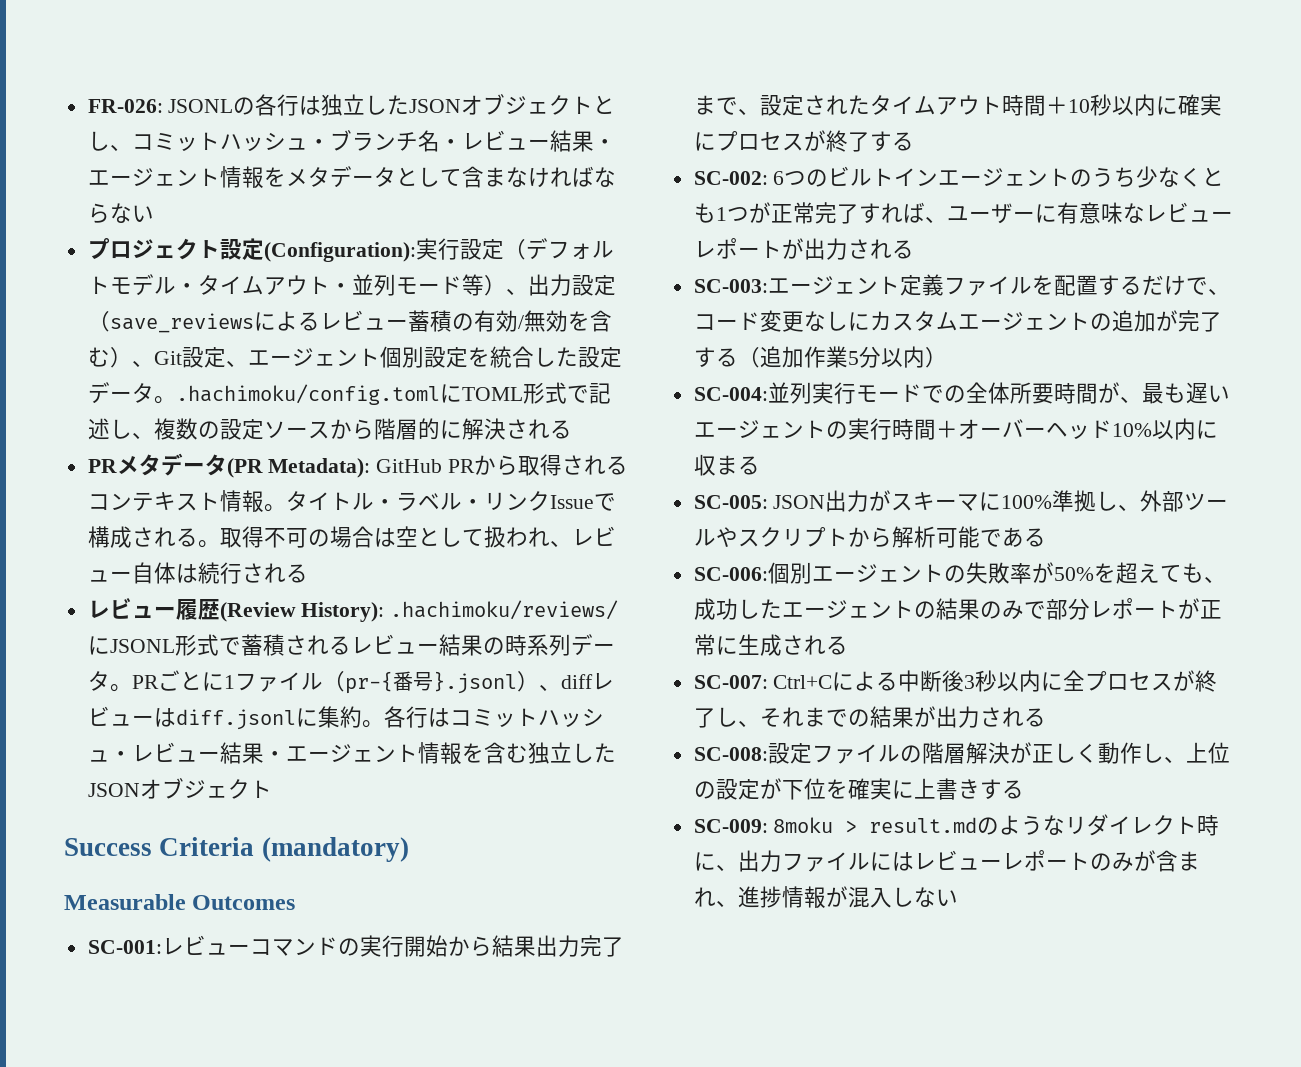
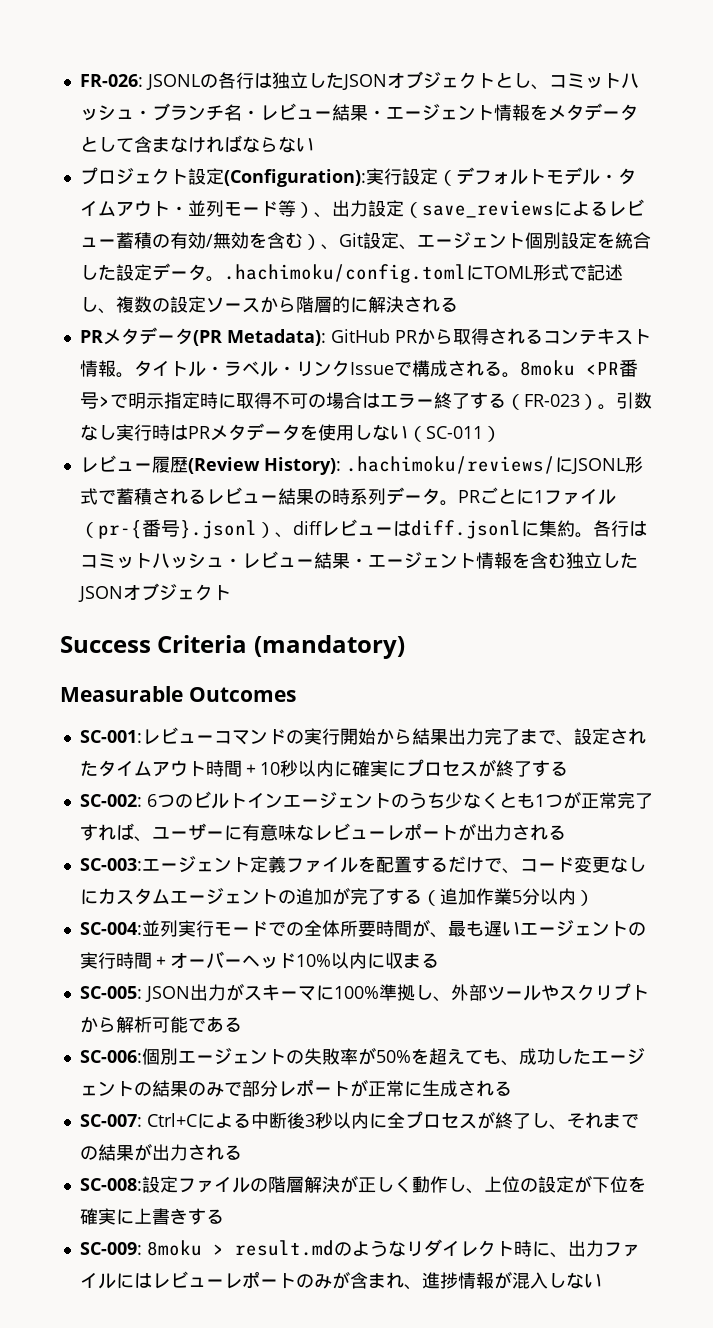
[219,526,616,548] [87,562,308,584] 取得不可の場合は空として扱われ、レビュー自体は続行される -> [519,359,638,377] [79,392,652,410] [79,423,501,442] 8moku <PR番号>で明示指定時に取得不可の場合はエラー終了する（FR-023）。引数なし実行時はPRメタデータを使用しない（SC-011）

